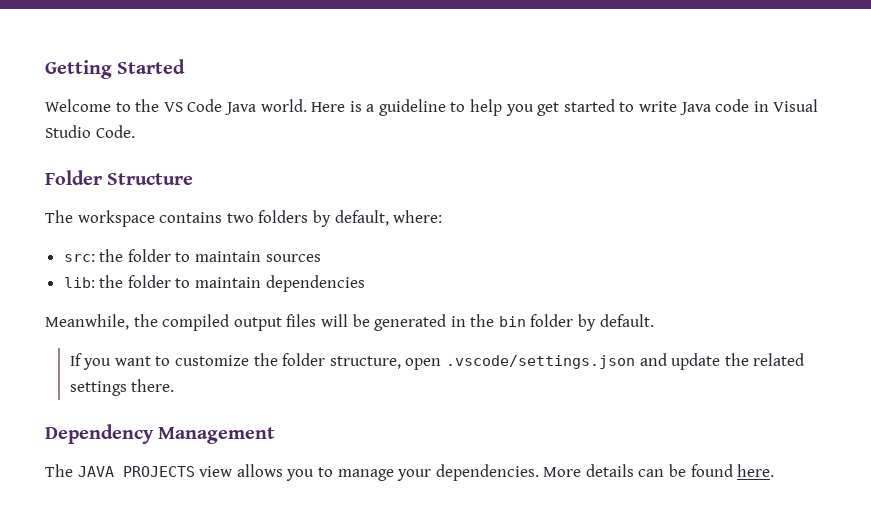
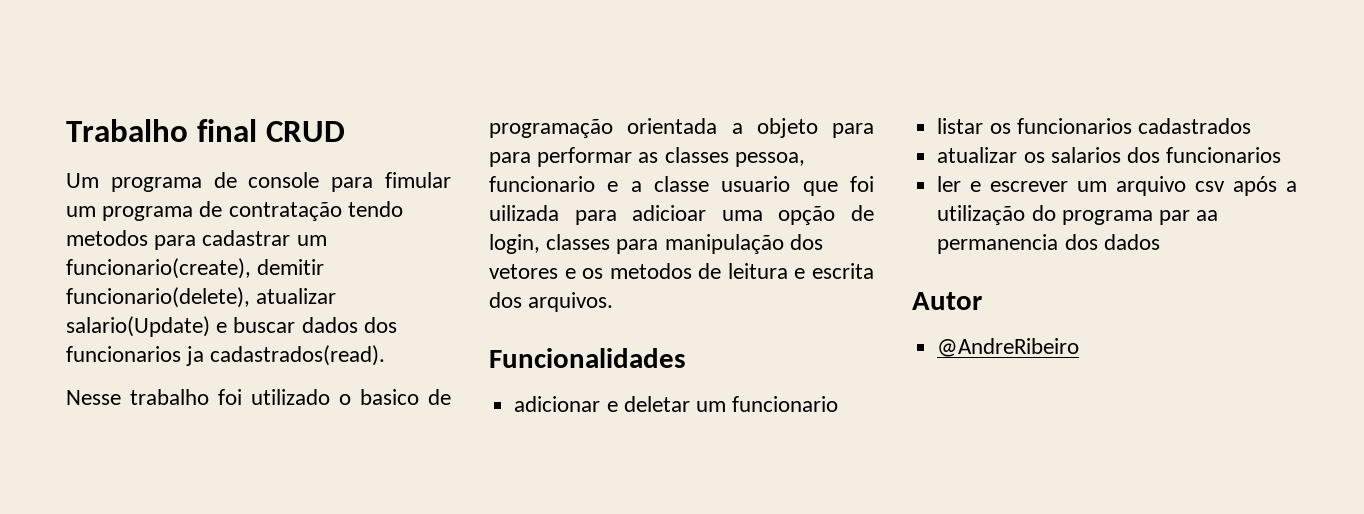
[45,59,186,79] [45,99,819,116] [45,125,135,138] [45,170,194,185] [45,210,443,227] [63,249,321,262] [63,275,365,292] [45,314,654,331] [69,353,805,370] [69,379,175,396] [45,424,276,444] [45,464,775,481] Getting Started // Welcome to the VS Code Java world. Here is a guideline to help you get started to write Java code in Visual Studio Code. // Folder Structure // The workspace contains two folders by default, where: // src: the folder to maintain sources // lib: the folder to maintain dependencies // Meanwhile, the compiled output files will be generated in the bin folder by default. // If you want to customize the folder structure, open .vscode/settings.json and update the related settings there. // Dependency Management // The JAVA PROJECTS view allows you to manage your dependencies. More details can be found here. -> [66,119,345,142] [66,172,452,192] [66,201,403,221] [66,230,327,250] [66,258,325,279] [66,287,337,308] [66,316,397,337] [66,345,386,366] [66,389,451,405] [489,118,874,138] [489,147,805,167] [489,176,874,196] [489,205,874,225] [489,234,823,254] [489,263,874,279] [489,292,614,312] [489,348,686,368] [514,396,839,412] [937,118,1251,134] [937,147,1282,163] [937,176,1297,196] [937,205,1219,225] [937,234,1160,254] [912,292,982,310] [937,338,1080,357] Trabalho final CRUD // Um programa de console para fimular um programa de contratação tendo metodos para cadastrar um funcionario(create), demitir funcionario(delete), atualizar salario(Update) e buscar dados dos funcionarios ja cadastrados(read). // Nesse trabalho foi utilizado o basico de programação orientada a objeto para para performar as classes pessoa, funcionario e a classe usuario que foi uilizada para adicioar uma opção de login, classes para manipulação dos vetores e os metodos de leitura e escrita dos arquivos. // Funcionalidades // adicionar e deletar um funcionario // listar os funcionarios cadastrados // atualizar os salarios dos funcionarios // ler e escrever um arquivo csv após a utilização do programa par aa permanencia dos dados // Autor // @AndreRibeiro

